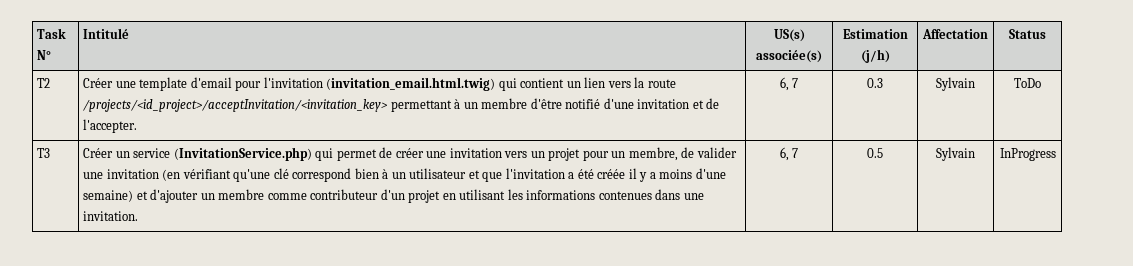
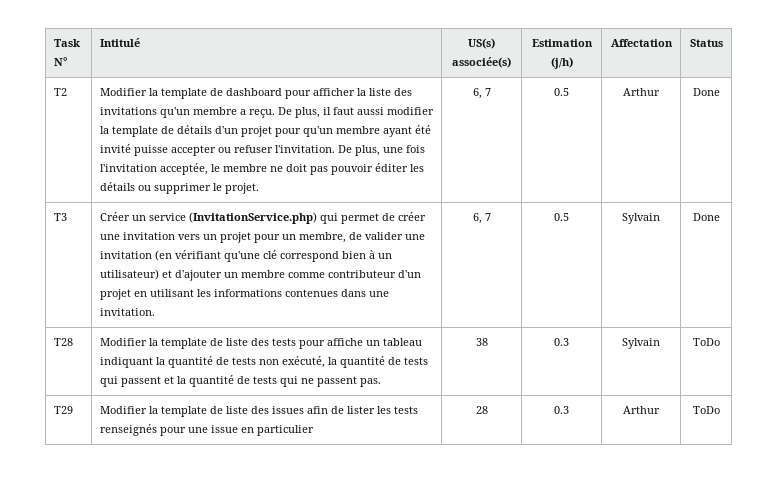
[83,77,676,91] [83,98,720,112] [83,119,138,133] [779,77,799,91] [867,78,883,88] [936,77,975,91] [1014,78,1041,88] Créer une template d'email pour l'invitation (invitation_email.html.twig) qui contient un lien vers la route /projects/<id_project>/acceptInvitation/<invitation_key> permettant à un membre d'être notifié d'une invitation et de l'accepter. | 6, 7 | 0.3 | Sylvain | ToDo -> [99,88,412,99] [99,107,434,118] [99,125,431,137] [99,144,425,156] [99,163,424,175] [99,182,259,194] [472,88,491,99] [554,88,569,96] [623,88,660,96] [692,88,720,96] Modifier la template de dashboard pour afficher la liste des invitations qu'un membre a reçu. De plus, il faut aussi modifier la template de détails d'un projet pour qu'un membre ayant été invité puisse accepter ou refuser l'invitation. De plus, une fois l'invitation acceptée, le membre ne doit pas pouvoir éditer les détails ou supprimer le projet. | 6, 7 | 0.5 | Arthur | Done
[409,168,726,182] [83,190,134,202] utilisateur et que l'invitation a été créée il y a moins d'une semaine) -> [99,269,159,280] utilisateur)
[999,148,1056,161] InProgress -> [692,213,720,221] [53,338,73,346] [99,338,422,349] [99,356,428,368] [99,375,381,387] [475,338,488,346] [554,338,569,346] [622,338,660,349] [692,338,720,346] [53,406,73,414] [99,406,418,417] [99,424,314,436] [475,406,488,414] [554,406,569,414] [623,406,660,414] [692,406,720,414] Done // T28 | Modifier la template de liste des tests pour affiche un tableau indiquant la quantité de tests non exécuté, la quantité de tests qui passent et la quantité de tests qui ne passent pas. | 38 | 0.3 | Sylvain | ToDo // T29 | Modifier la template de liste des issues afin de lister les tests renseignés pour une issue en particulier | 28 | 0.3 | Arthur | ToDo

